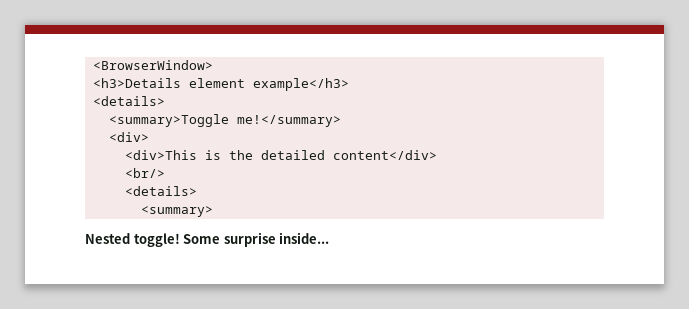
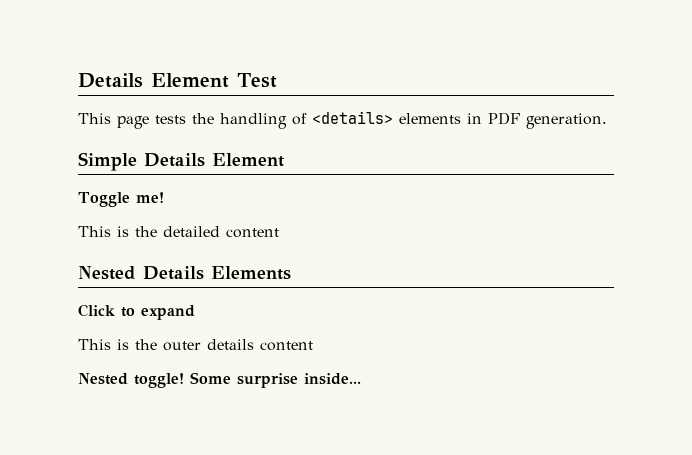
[92,60,213,70] [92,78,349,91] [92,96,165,106] [108,114,341,127] [108,132,149,142] [124,150,437,160] [124,168,165,178] [124,186,197,196] [140,206,213,217] <BrowserWindow> // <h3>Details element example</h3> // <details> // <summary>Toggle me!</summary> // <div> // <div>This is the detailed content</div> // <br/> // <details> // <summary> -> [78,73,277,88] [78,111,607,129] [78,152,284,171] [78,192,164,207] [78,226,279,238] [78,266,291,280] [78,304,195,320] [78,339,313,351] Details Element Test // This page tests the handling of <details> elements in PDF generation. // Simple Details Element // Toggle me! // This is the detailed content // Nested Details Elements // Click to expand // This is the outer details content

